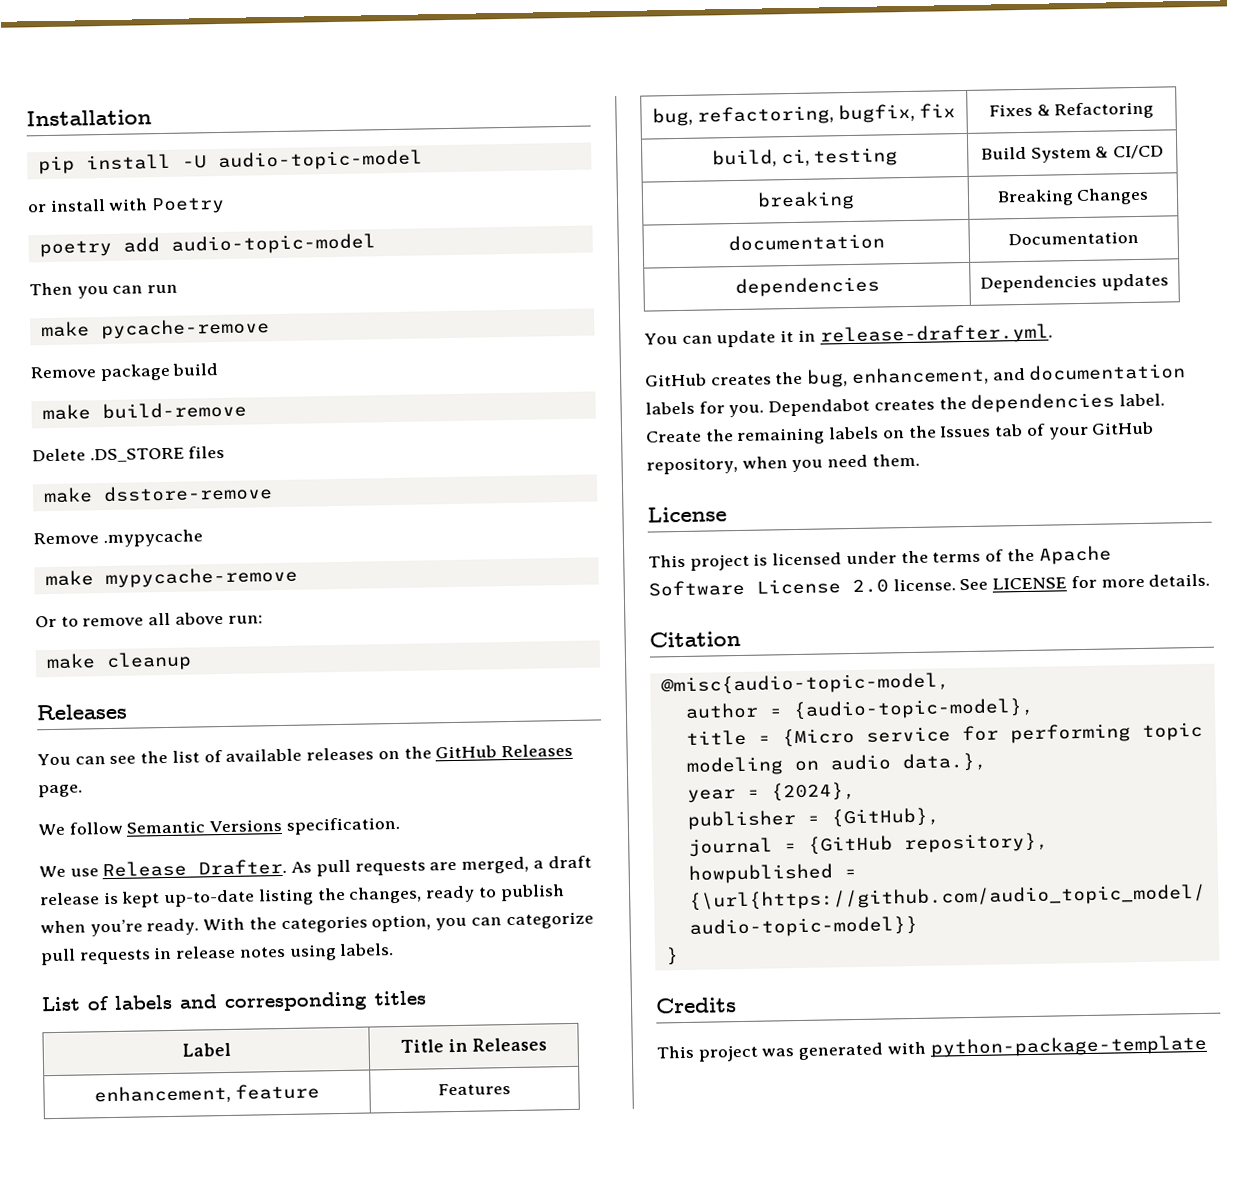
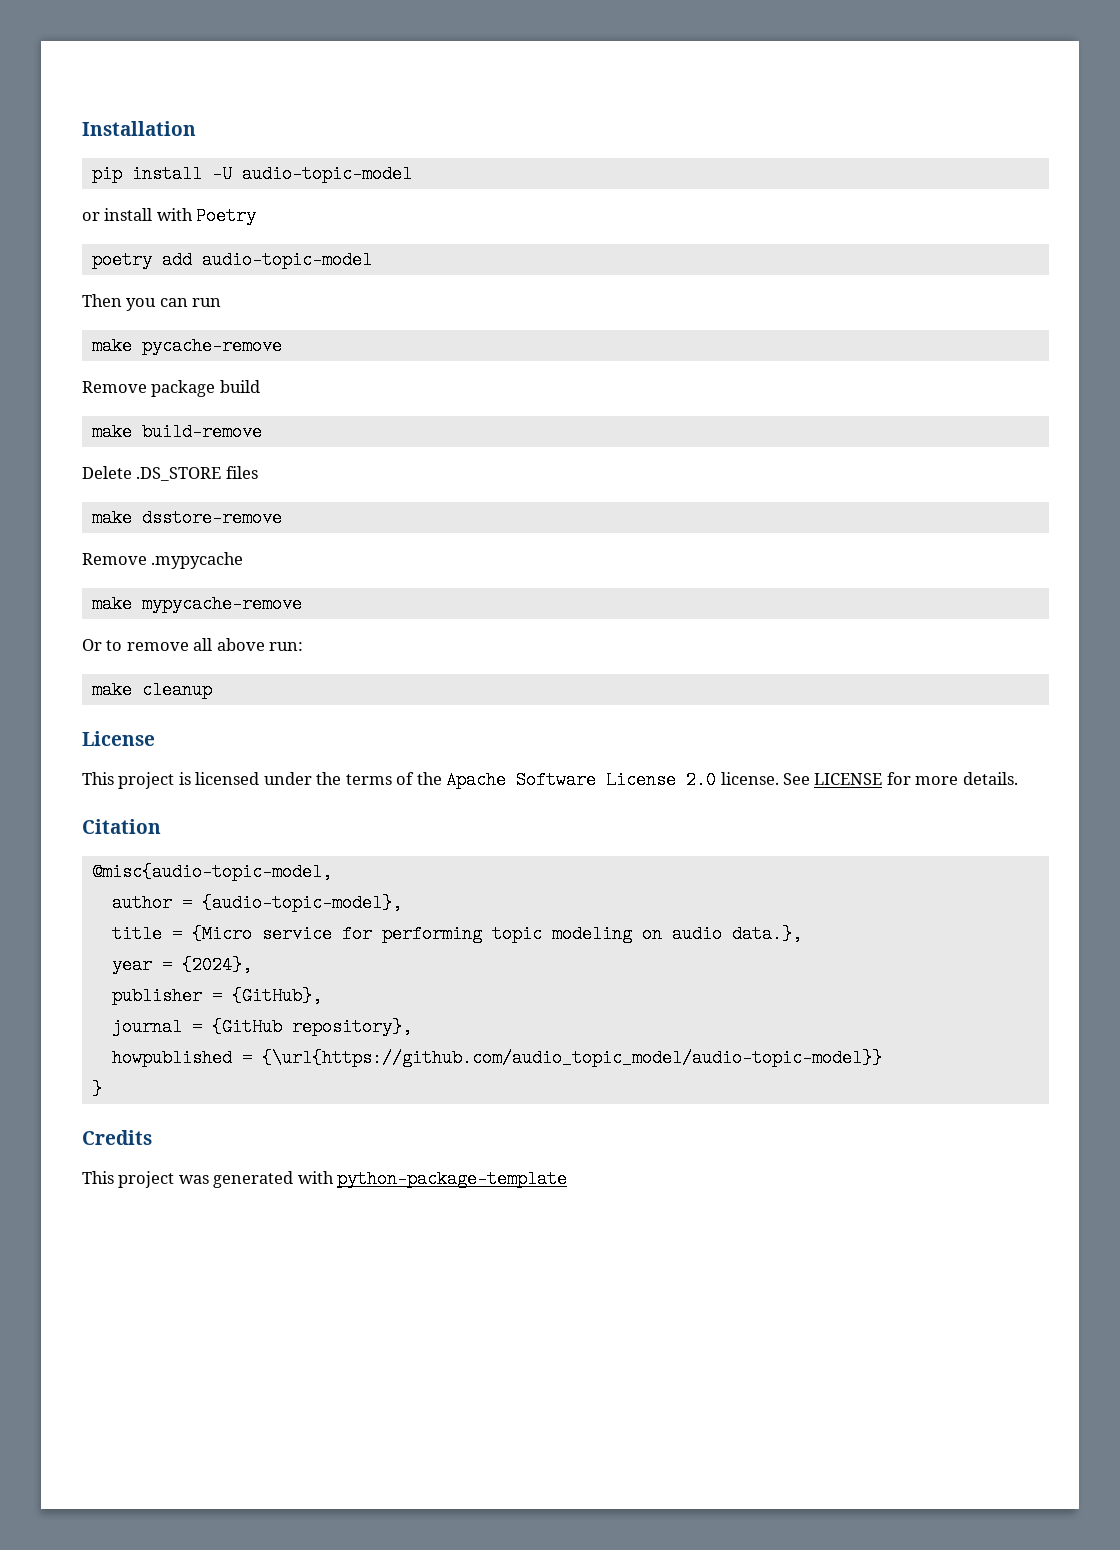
[36,703,127,721] [37,743,573,766] [38,784,83,798] [38,816,400,836] [39,855,592,878] [39,884,565,908] [40,911,594,937] [40,943,395,966] [41,990,426,1013] [181,1042,231,1057] [400,1037,547,1053] [94,1083,320,1105] [438,1083,511,1096] [652,103,956,127] [988,101,1155,120] [711,147,899,168] [980,144,1165,163] [756,190,855,211] [996,187,1150,207] [727,233,885,252] [1008,230,1139,246] [734,276,880,298] [980,273,1169,293] [644,323,1053,348] [645,363,1187,388] [645,392,1166,418] [646,421,1155,445] [646,453,920,475] // Releases // You can see the list of available releases on the GitHub Releases page. // We follow Semantic Versions specification. // We use Release Drafter. As pull requests are merged, a draft release is kept up-to-date listing the changes, ready to publish when you’re ready. With the categories option, you can categorize pull requests in release notes using labels. // List of labels and corresponding titles // Label | Title in Releases // enhancement, feature | Features // bug, refactoring, bugfix, fix | Fixes & Refactoring // build, ci, testing | Build System & CI/CD // breaking | Breaking Changes // documentation | Documentation // dependencies | Dependencies updates // You can update it in release-drafter.yml. // GitHub creates the bug, enhancement, and documentation labels for you. Dependabot creates the dependencies label. Create the remaining labels on the Issues tab of your GitHub repository, when you need them. -> (212, 690) none

